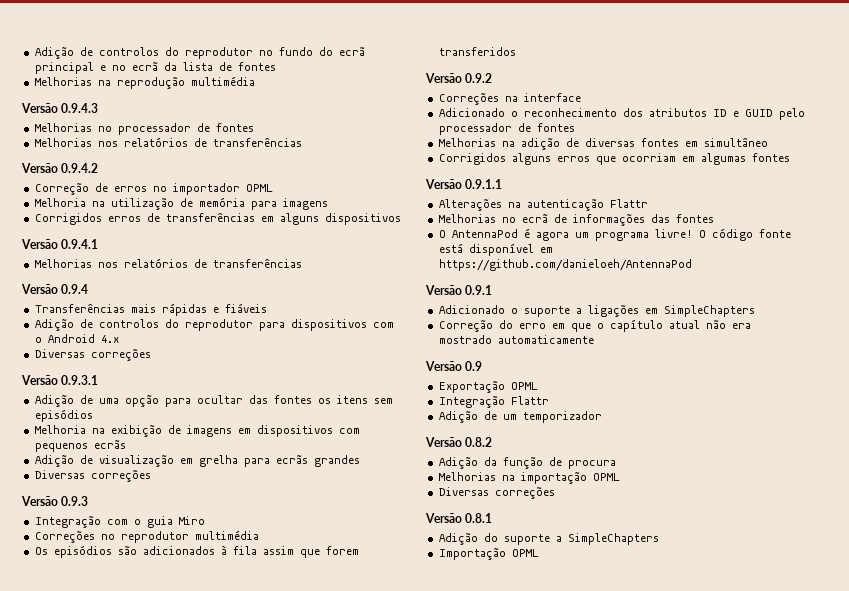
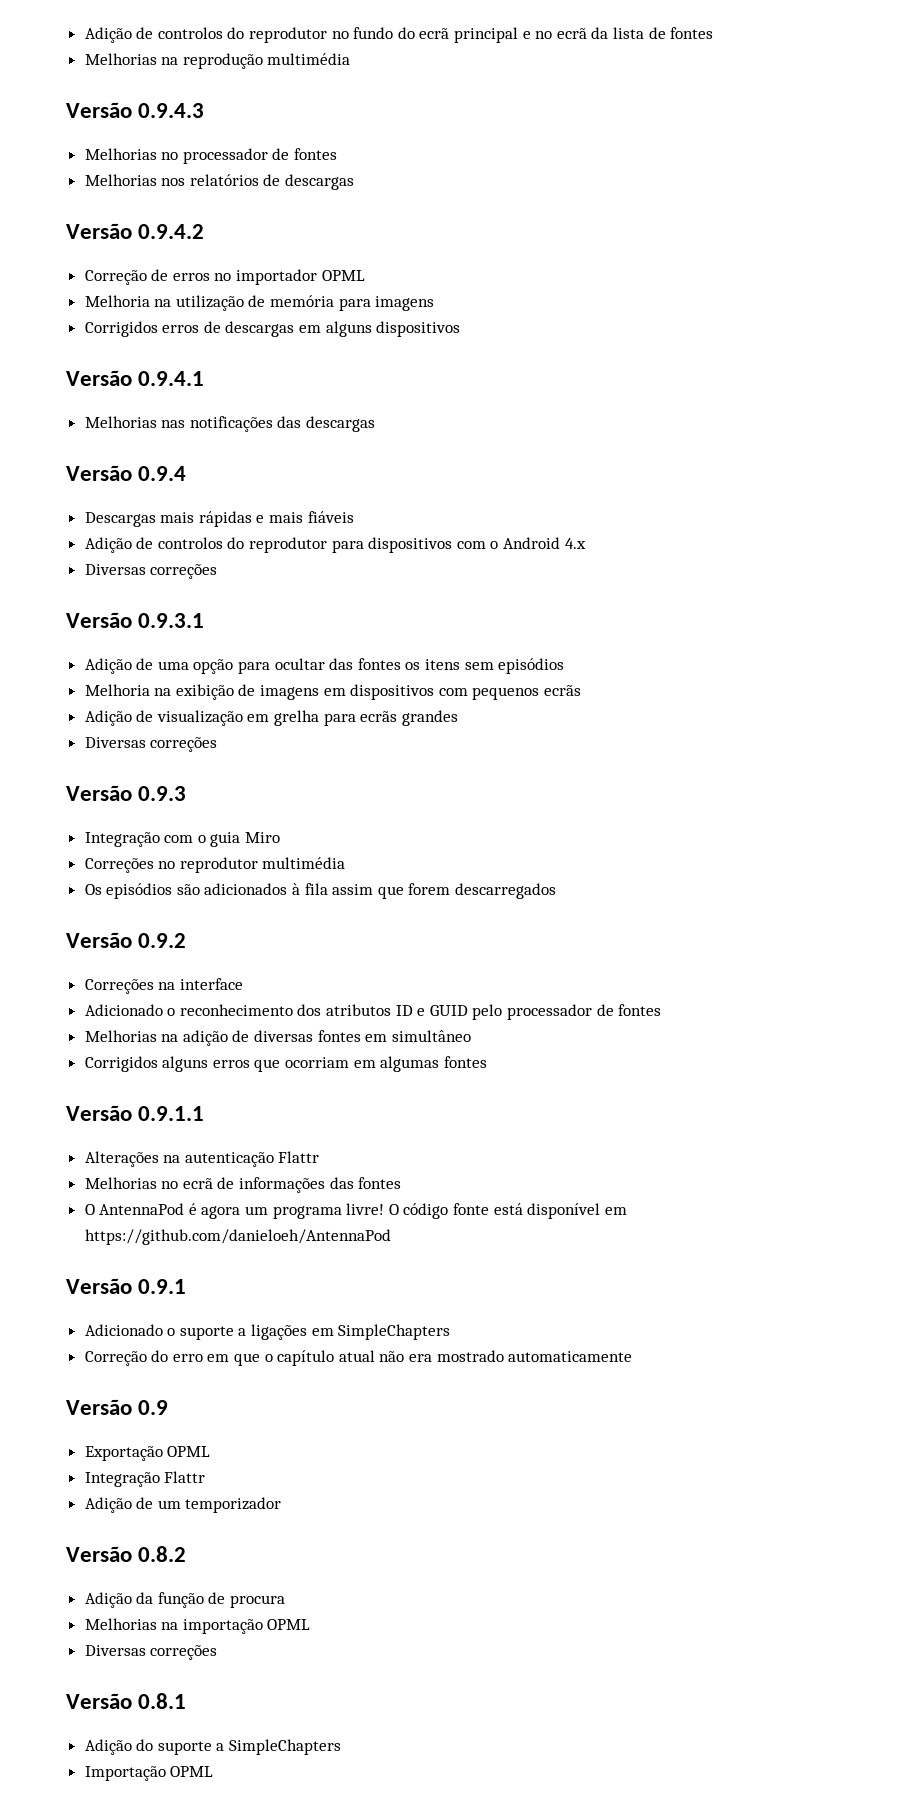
[212,137,302,147] transferências -> [285,174,355,190] descargas
[165,212,255,222] transferências -> [225,321,295,337] descargas
[97,258,302,268] nos relatórios de transferências -> [161,416,376,432] nas notificações das descargas
[34,303,125,313] Transferências -> [84,512,156,527] Descargas
(219, 310) none -> [269,512,304,523] mais
[438,47,516,56] transferidos -> [455,883,557,899] descarregados

